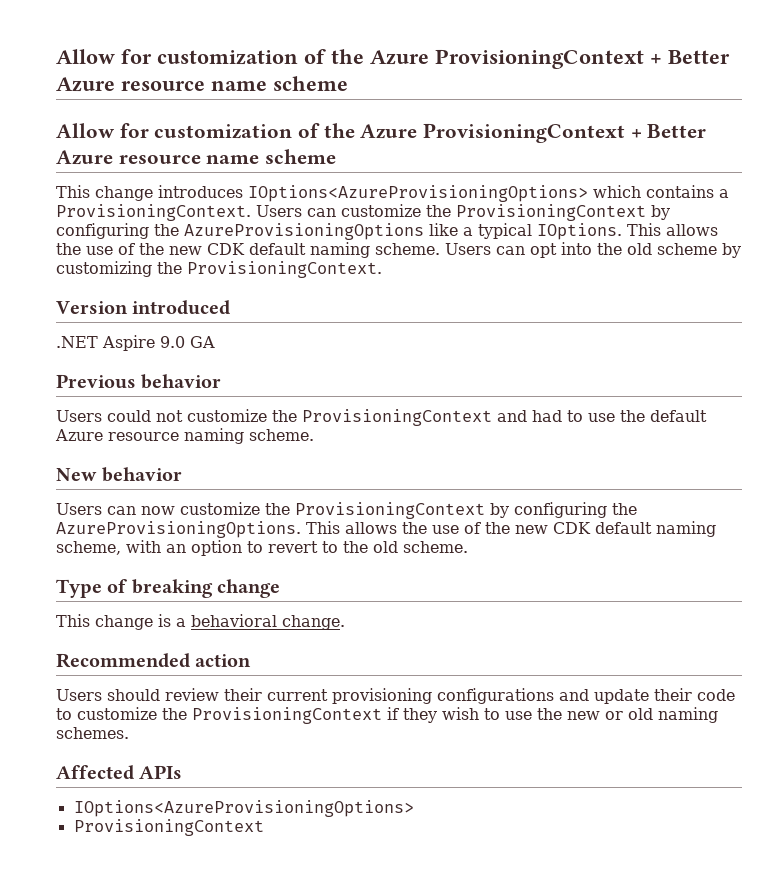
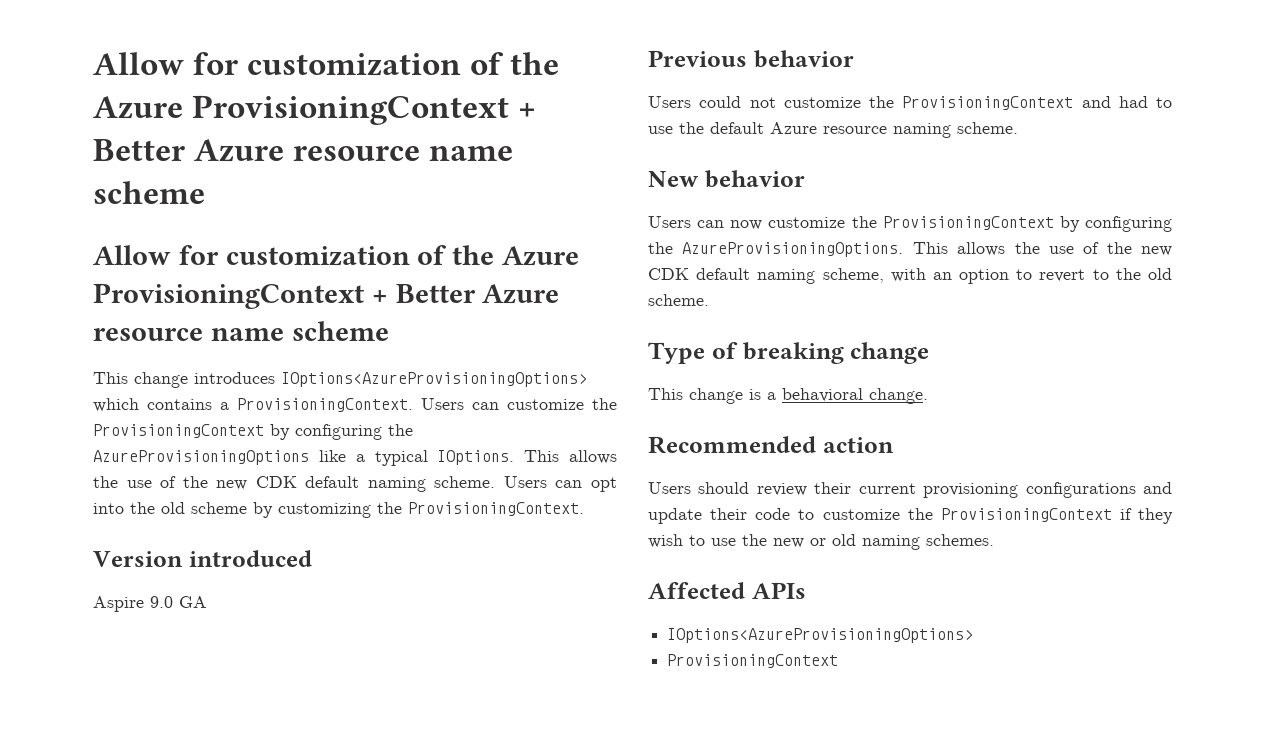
[56,336,98,348] .NET -> (312, 558) none

